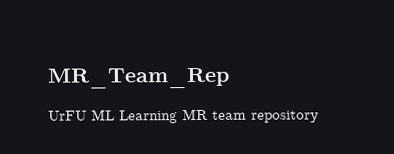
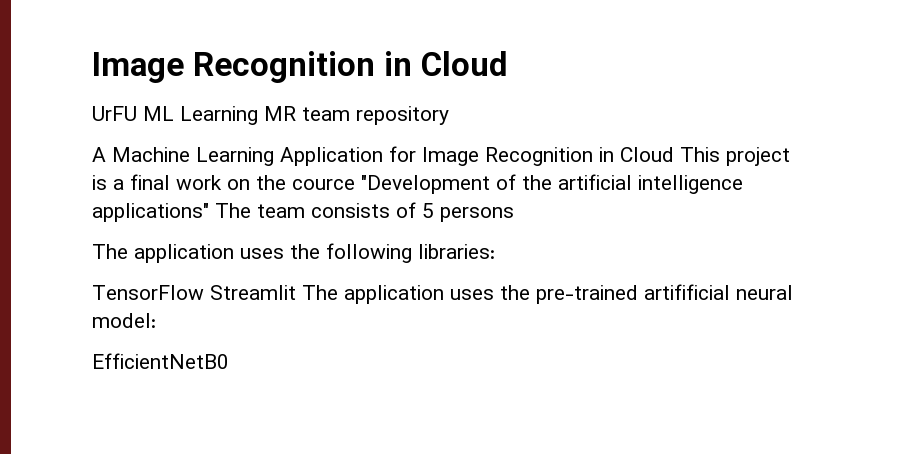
[47,67,230,89] MR_Team_Rep -> [92,51,507,83] Image Recognition in Cloud
(319, 116) none -> [92,146,790,166] [92,174,743,194] [92,202,514,222] [92,243,495,263] [92,284,793,304] [92,313,156,328] [92,353,229,369] // A Machine Learning Application for Image Recognition in Cloud This project is a final work on the cource "Development of the artificial intelligence applications" The team consists of 5 persons // The application uses the following libraries: // TensorFlow Streamlit The application uses the pre-trained artifificial neural model: // EfficientNetB0

